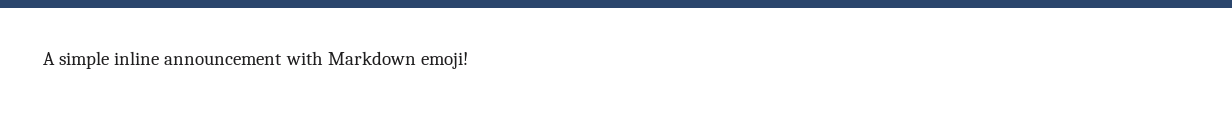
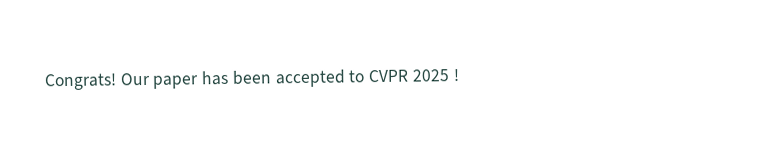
[43,51,468,69] A simple inline announcement with Markdown emoji! -> [44,68,459,91] Congrats! Our paper has been accepted to CVPR 2025 !

